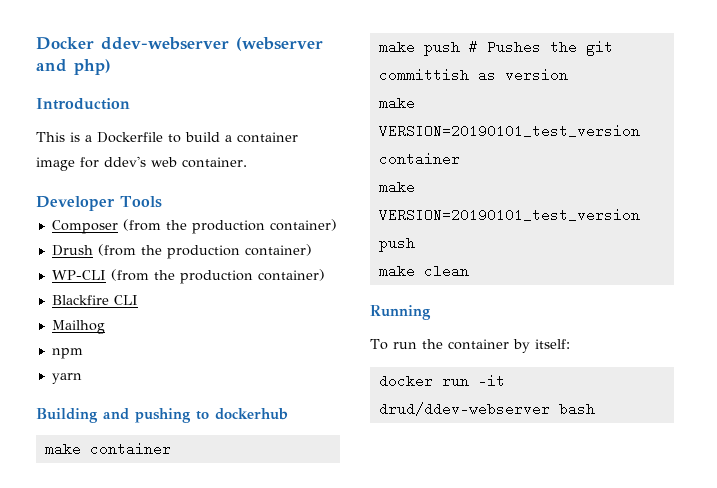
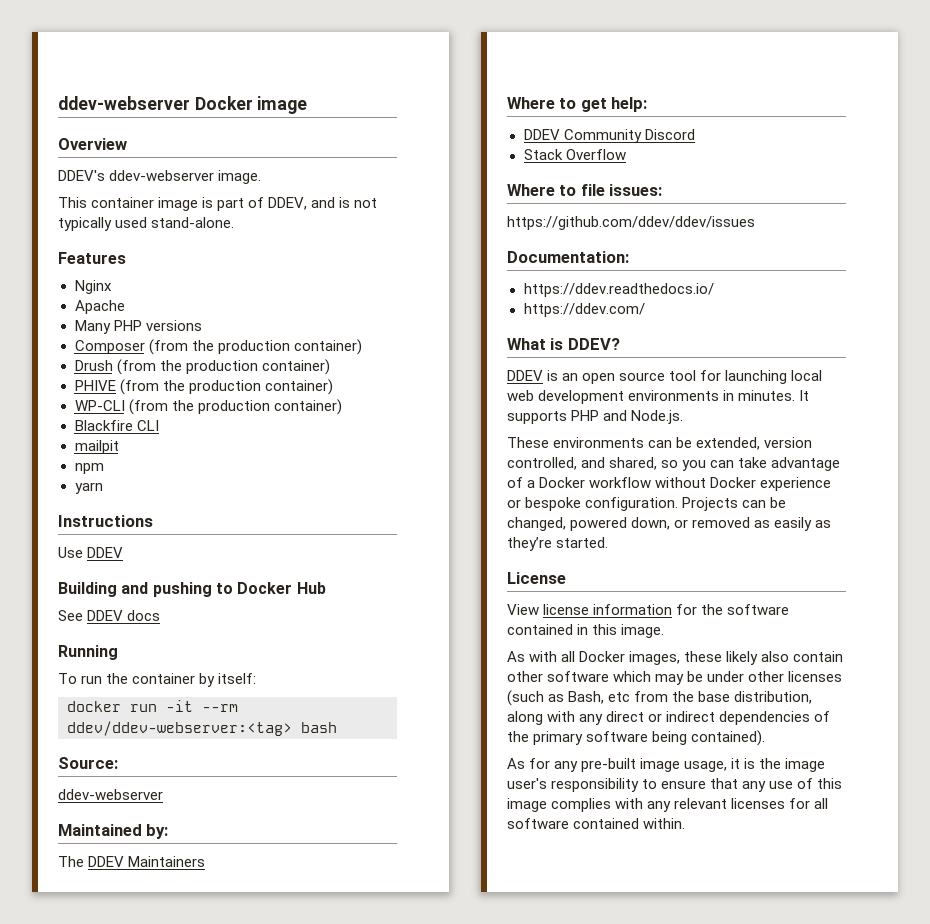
[36,37,323,51] [36,59,111,75] [36,98,130,110] [36,132,298,143] [36,156,247,171] [36,196,162,211] Docker ddev-webserver (webserver and php) // Introduction // This is a Dockerfile to build a container image for ddev's web container. // Developer Tools -> [58,96,308,114] [58,138,127,150] [58,170,262,184] [58,197,378,211] [58,217,235,231] [58,252,126,264] [74,280,112,294] [74,300,125,314] [74,320,202,334] ddev-webserver Docker image // Overview // DDEV's ddev-webserver image. // This container image is part of DDEV, and is not typically used stand-alone. // Features // Nginx // Apache // Many PHP versions
(312, 250) none -> [74,379,333,395] // PHIVE (from the production container)
[51,320,105,334] Mailhog -> [74,440,119,454] mailpit
(82, 378) none -> [58,515,153,527] [58,547,124,558] // Instructions // Use DDEV
[215,408,288,420] [44,442,171,456] [378,40,613,56] [378,68,568,82] [378,96,415,110] [378,124,640,138] [378,152,460,166] [378,180,415,194] [378,208,640,222] [378,238,415,252] [378,264,469,278] dockerhub // make container // make push # Pushes the git committish as version // make VERSION=20190101_test_version container // make VERSION=20190101_test_version push // make clean -> [237,582,326,594] [58,610,161,621] Docker Hub // See DDEV docs
[378,402,550,416] drud/ddev-webserver -> [202,704,238,712] [67,721,292,736] --rm ddev/ddev-webserver:<tag>
(595, 409) none -> [58,757,118,769] [58,789,163,800] [58,824,169,839] [58,856,206,867] [507,97,648,112] [523,129,695,143] [523,149,626,160] [507,184,663,196] [507,216,755,230] [507,251,629,263] [523,283,714,297] [523,303,645,317] [507,338,620,350] [507,370,823,384] [507,390,810,404] [507,410,684,424] [507,437,813,450] [507,457,841,471] [507,477,832,491] [507,497,787,511] [507,517,832,531] [507,537,609,551] [507,572,566,584] [507,604,790,615] [507,624,665,638] [507,651,844,665] [507,671,843,685] [507,690,813,706] [507,711,831,725] [507,730,766,746] [507,758,826,772] [507,778,843,792] [507,798,829,812] [507,818,686,829] // Source: // ddev-webserver // Maintained by: // The DDEV Maintainers // Where to get help: // DDEV Community Discord // Stack Overflow // Where to file issues: // https://github.com/ddev/ddev/issues // Documentation: // https://ddev.readthedocs.io/ // https://ddev.com/ // What is DDEV? // DDEV is an open source tool for launching local web development environments in minutes. It supports PHP and Node.js. // These environments can be extended, version controlled, and shared, so you can take advantage of a Docker workflow without Docker experience or bespoke configuration. Projects can be changed, powered down, or removed as easily as they’re started. // License // View license information for the software contained in this image. // As with all Docker images, these likely also contain other software which may be under other licenses (such as Bash, etc from the base distribution, along with any direct or indirect dependencies of the primary software being contained). // As for any pre-built image usage, it is the image user's responsibility to ensure that any use of this image complies with any relevant licenses for all software contained within.

